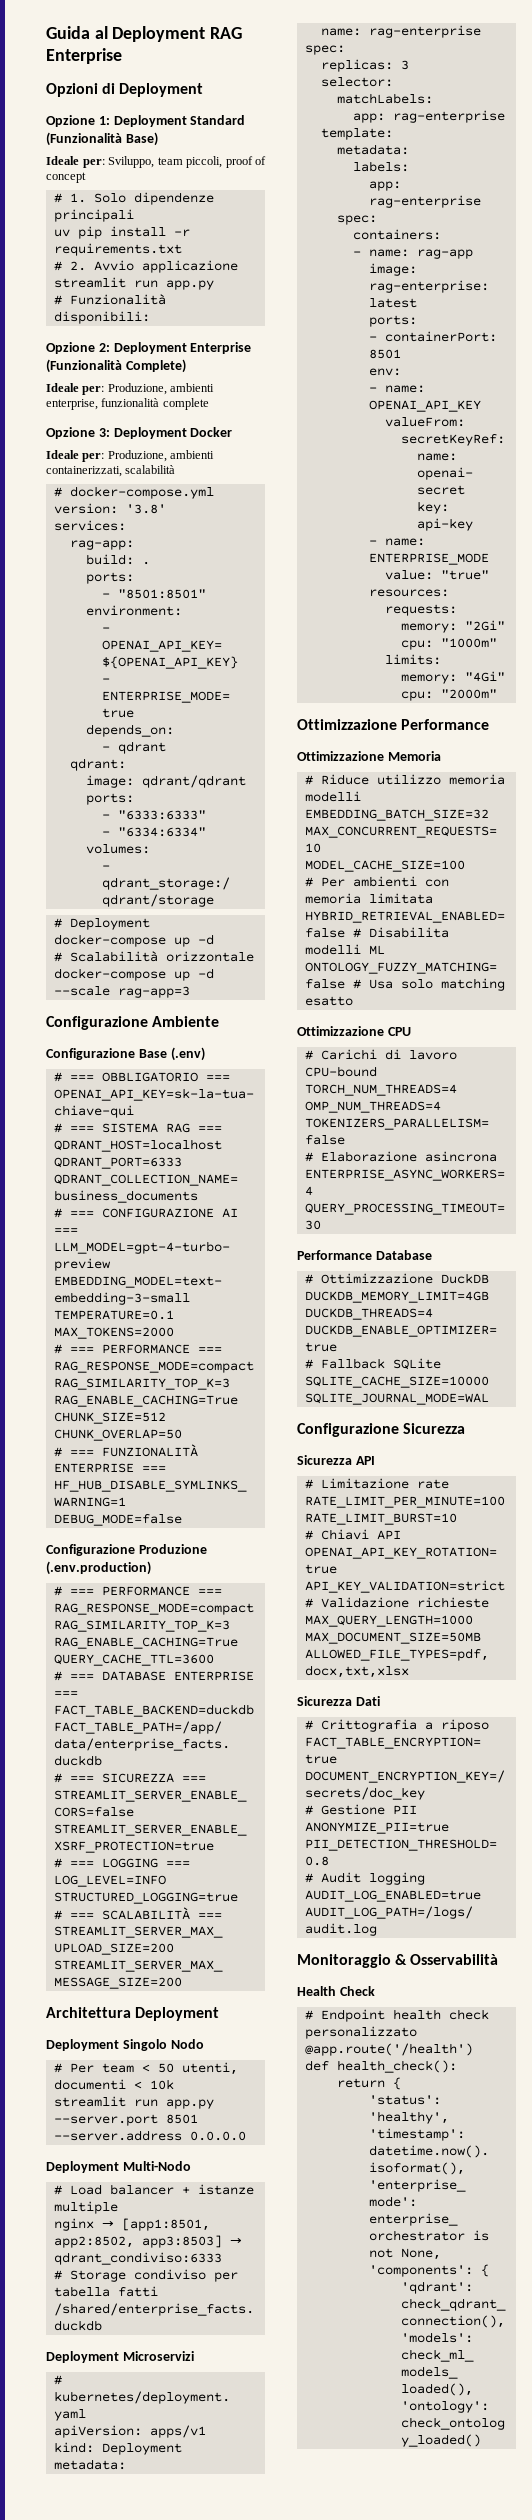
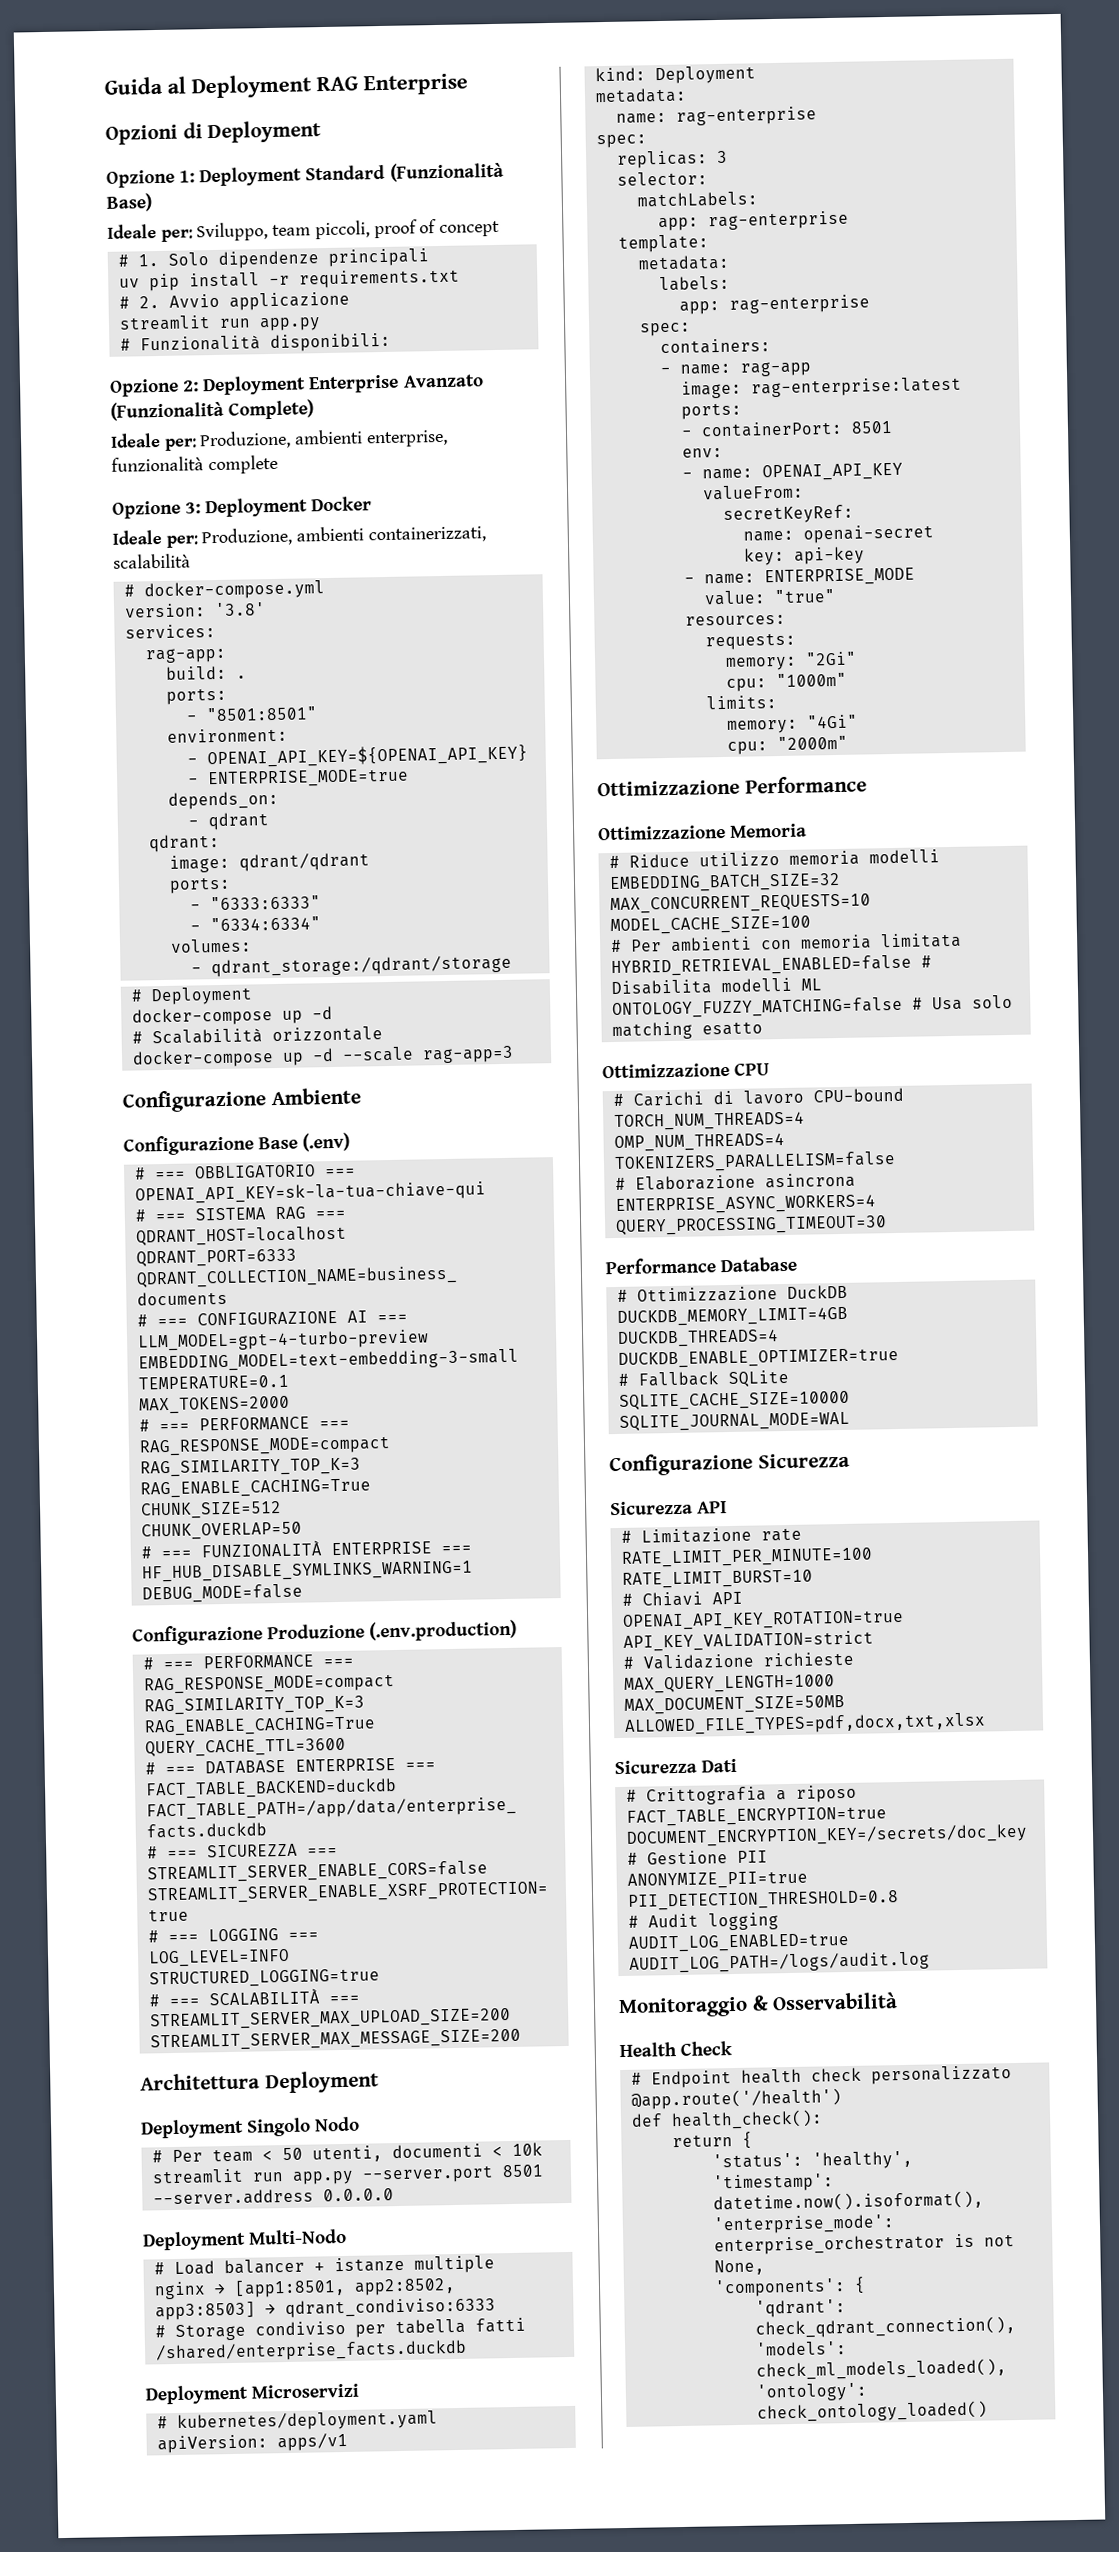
(252, 348) none -> [402,374,484,388] Avanzato

